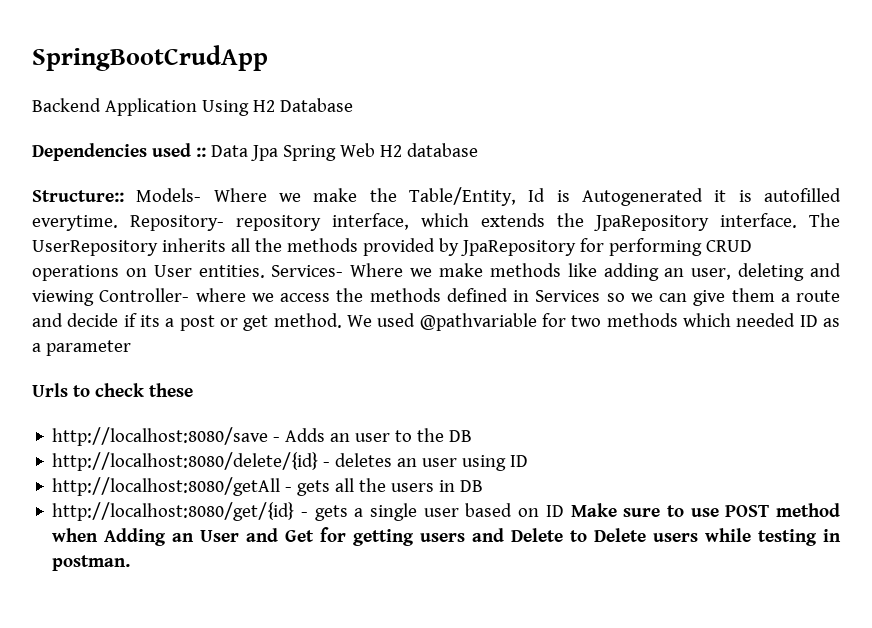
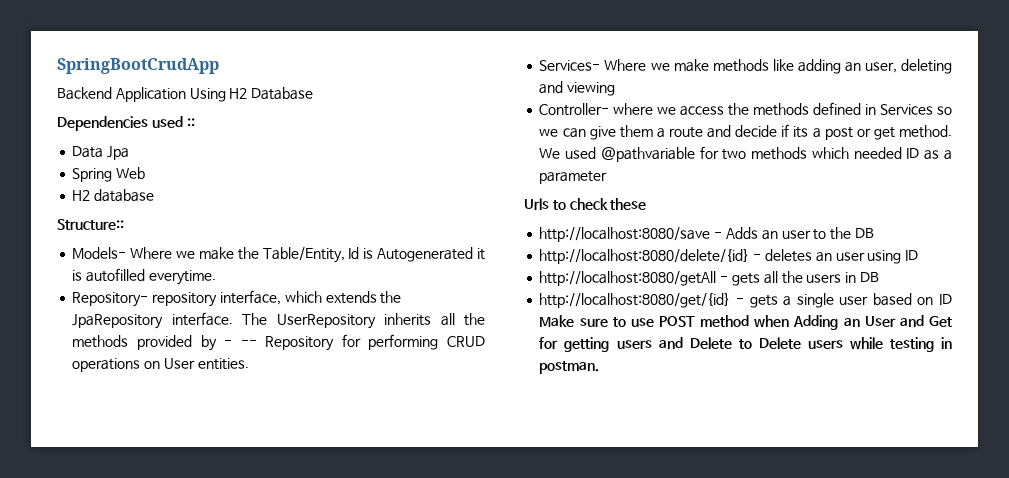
(206, 152) none -> (195, 122) //
(278, 153) none -> (130, 153) //
(375, 150) none -> (146, 173) //
(124, 196) none -> (124, 224) //
(118, 223) none -> (216, 277) //
[460,240,576,256] JpaRepository -> [224,336,335,351] - -- Repository
(265, 271) none -> (249, 364) //
(94, 298) none -> (616, 89) //

